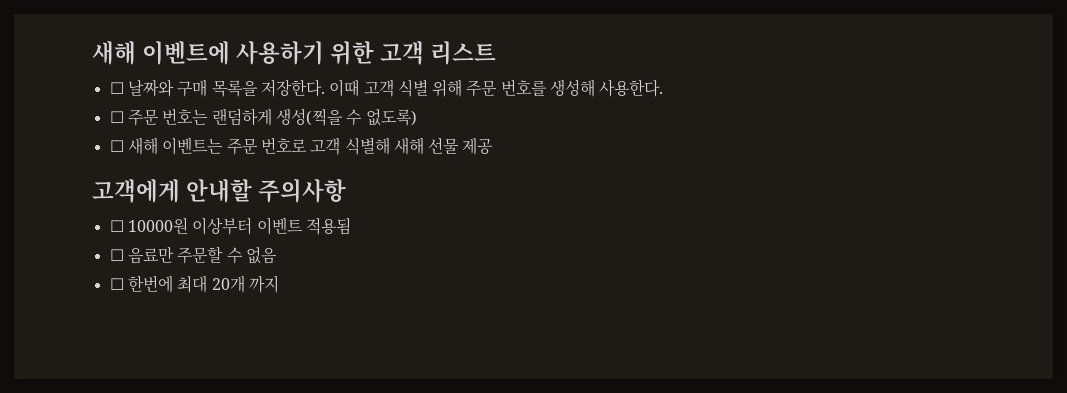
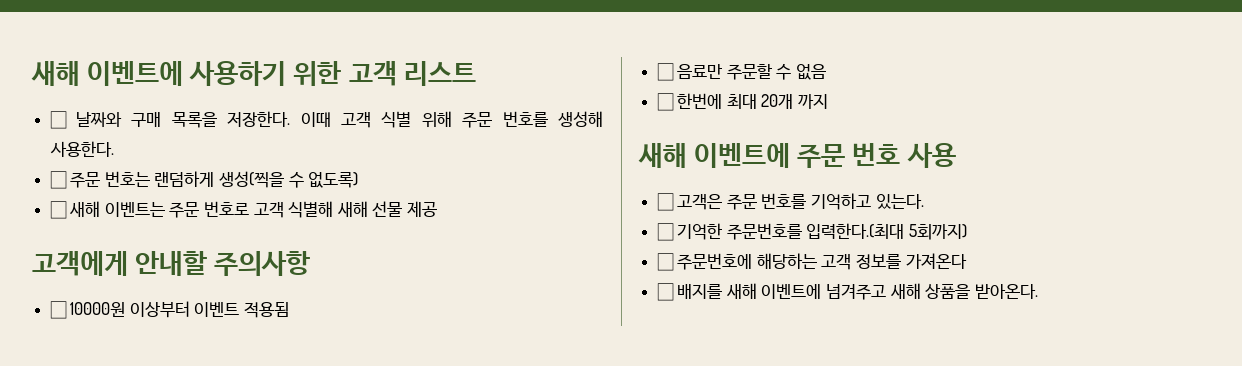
(279, 284) none -> [638,143,956,168] [656,193,924,211] [656,223,968,241] [656,253,967,271] [656,283,1038,301] // 새해 이벤트에 주문 번호 사용 // ☐ 고객은 주문 번호를 기억하고 있는다. // ☐ 기억한 주문번호를 입력한다.(최대 5회까지) // ☐ 주문번호에 해당하는 고객 정보를 가져온다 // ☐ 배지를 새해 이벤트에 넘겨주고 새해 상품을 받아온다.

